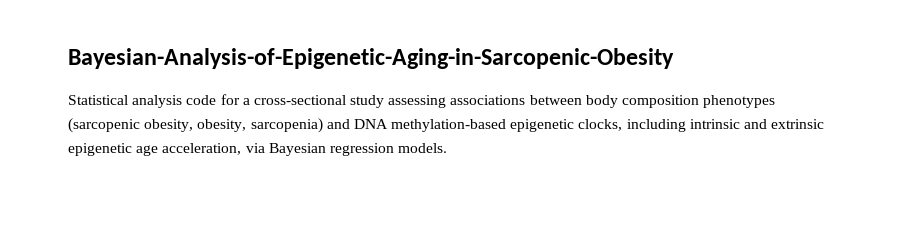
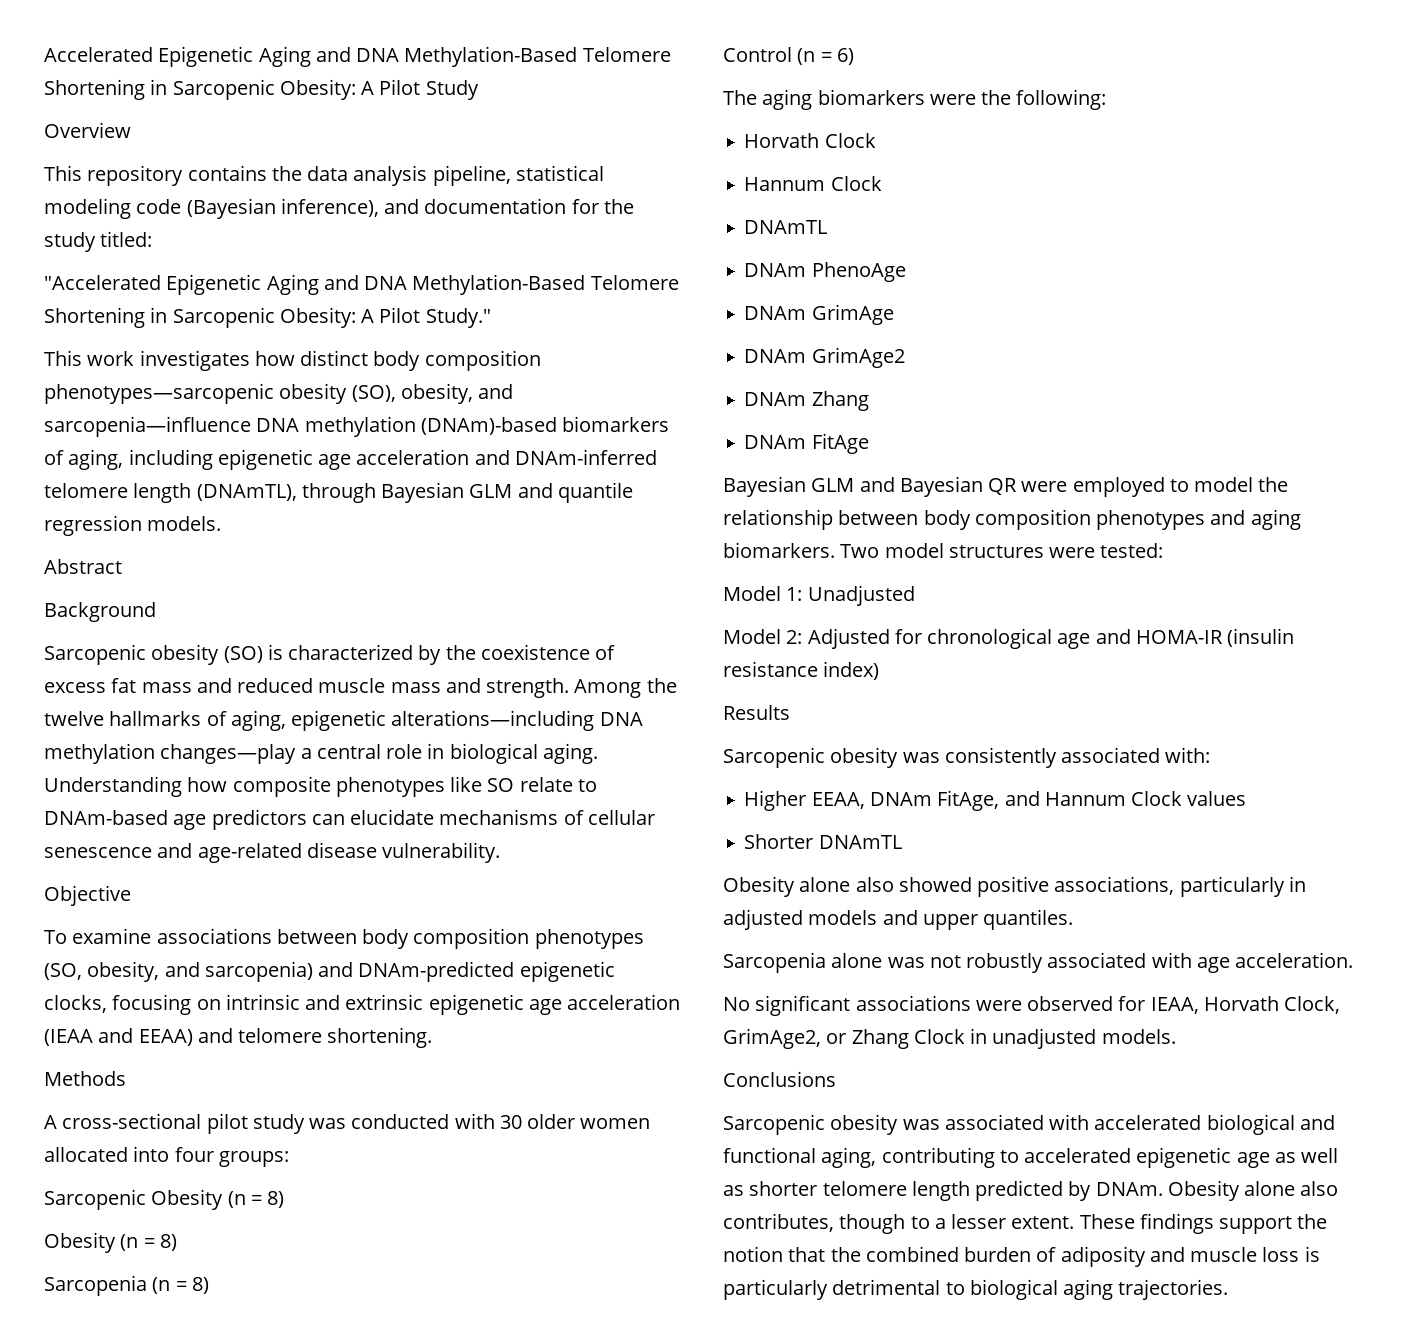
[68,48,674,69] [68,94,447,108] Bayesian-Analysis-of-Epigenetic-Aging-in-Sarcopenic-Obesity // Statistical analysis code for a cross-sectional study assessing -> [44,46,671,67] [44,79,479,100] [44,122,131,138] [44,165,604,186] [44,198,634,219] [44,231,153,252] [44,274,679,295] [44,307,491,328] [44,350,541,371] [44,383,514,404] [44,416,670,437] [44,449,657,470] [44,482,633,503] [44,515,222,536] [44,559,122,574] [44,602,156,622] [44,644,616,665] [44,678,677,698] [44,710,643,731] [44,743,598,764] [44,776,597,797] [44,809,655,830] [44,842,501,863] [44,885,131,906] [44,928,152,944] Accelerated Epigenetic Aging and DNA Methylation-Based Telomere Shortening in Sarcopenic Obesity: A Pilot Study // Overview // This repository contains the data analysis pipeline, statistical modeling code (Bayesian inference), and documentation for the study titled: // "Accelerated Epigenetic Aging and DNA Methylation-Based Telomere Shortening in Sarcopenic Obesity: A Pilot Study." // This work investigates how distinct body composition phenotypes—sarcopenic obesity (SO), obesity, and sarcopenia—influence DNA methylation (DNAm)-based biomarkers of aging, including epigenetic age acceleration and DNAm-inferred telomere length (DNAmTL), through Bayesian GLM and quantile regression models. // Abstract // Background // Sarcopenic obesity (SO) is characterized by the coexistence of excess fat mass and reduced muscle mass and strength. Among the twelve hallmarks of aging, epigenetic alterations—including DNA methylation changes—play a central role in biological aging. Understanding how composite phenotypes like SO relate to DNAm-based age predictors can elucidate mechanisms of cellular senescence and age-related disease vulnerability. // Objective // To examine
[68,118,686,133] (sarcopenic obesity, obesity, sarcopenia) and DNA methylation-based epigenetic clocks, including -> [44,961,615,982] [44,994,221,1015] (SO, obesity, and sarcopenia) and DNAm-predicted epigenetic clocks, focusing on
[162,143,448,156] acceleration, via Bayesian regression models. -> [567,994,681,1010] [44,1027,433,1048] [44,1071,126,1086] [44,1113,651,1134] [44,1146,289,1167] [44,1189,285,1210] [44,1232,177,1253] [44,1275,209,1296] [723,47,854,65] [723,89,1107,110] [744,133,876,148] [744,176,882,191] [744,220,828,234] [744,262,906,282] [744,304,894,325] [744,347,905,368] [744,391,869,411] [744,433,869,454] [723,476,1289,497] [723,509,1301,530] [723,542,1164,558] [723,585,915,606] [723,628,1295,649] [723,661,880,680] [723,705,790,720] [723,747,1211,768] [744,790,1247,811] [744,834,902,849] [723,876,1306,897] [723,909,1074,930] [723,952,1354,973] [723,995,1341,1016] [723,1028,1176,1049] [723,1071,836,1087] [723,1114,1335,1135] [723,1147,1339,1168] [723,1180,1339,1201] [723,1213,1328,1234] [723,1246,1320,1267] [723,1279,1229,1300] acceleration (IEAA and EEAA) and telomere shortening. // Methods // A cross-sectional pilot study was conducted with 30 older women allocated into four groups: // Sarcopenic Obesity (n = 8) // Obesity (n = 8) // Sarcopenia (n = 8) // Control (n = 6) // The aging biomarkers were the following: // Horvath Clock // Hannum Clock // DNAmTL // DNAm PhenoAge // DNAm GrimAge // DNAm GrimAge2 // DNAm Zhang // DNAm FitAge // Bayesian GLM and Bayesian QR were employed to model the relationship between body composition phenotypes and aging biomarkers. Two model structures were tested: // Model 1: Unadjusted // Model 2: Adjusted for chronological age and HOMA-IR (insulin resistance index) // Results // Sarcopenic obesity was consistently associated with: // Higher EEAA, DNAm FitAge, and Hannum Clock values // Shorter DNAmTL // Obesity alone also showed positive associations, particularly in adjusted models and upper quantiles. // Sarcopenia alone was not robustly associated with age acceleration. // No significant associations were observed for IEAA, Horvath Clock, GrimAge2, or Zhang Clock in unadjusted models. // Conclusions // Sarcopenic obesity was associated with accelerated biological and functional aging, contributing to accelerated epigenetic age as well as shorter telomere length predicted by DNAm. Obesity alone also contributes, though to a lesser extent. These findings support the notion that the combined burden of adiposity and muscle loss is particularly detrimental to biological aging trajectories.

